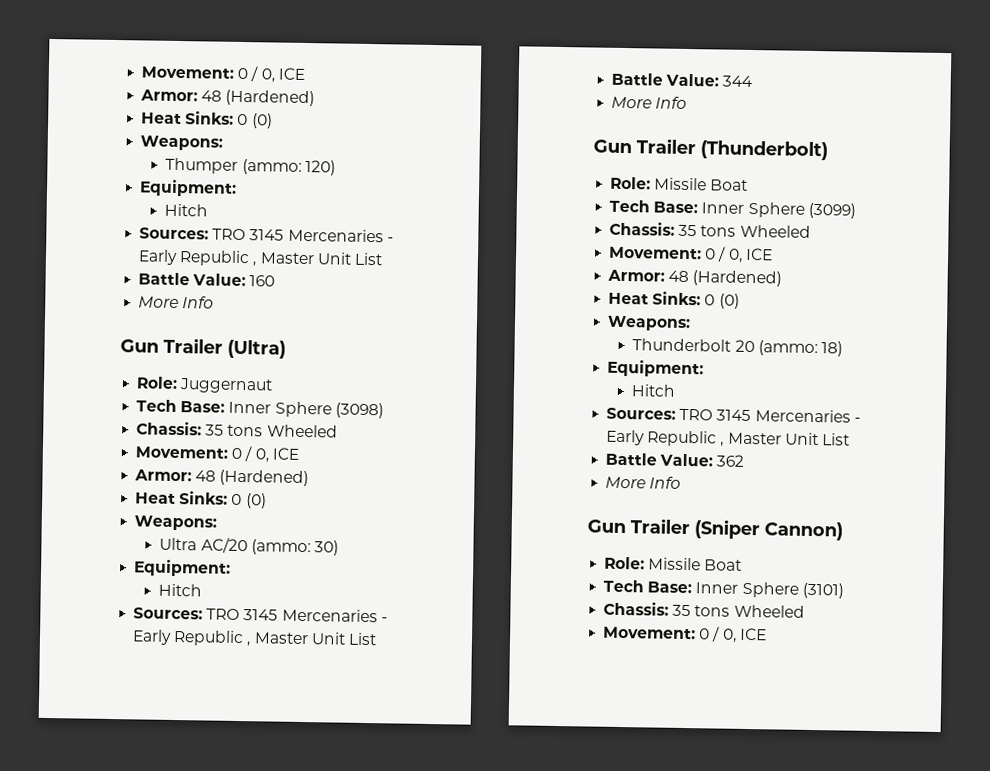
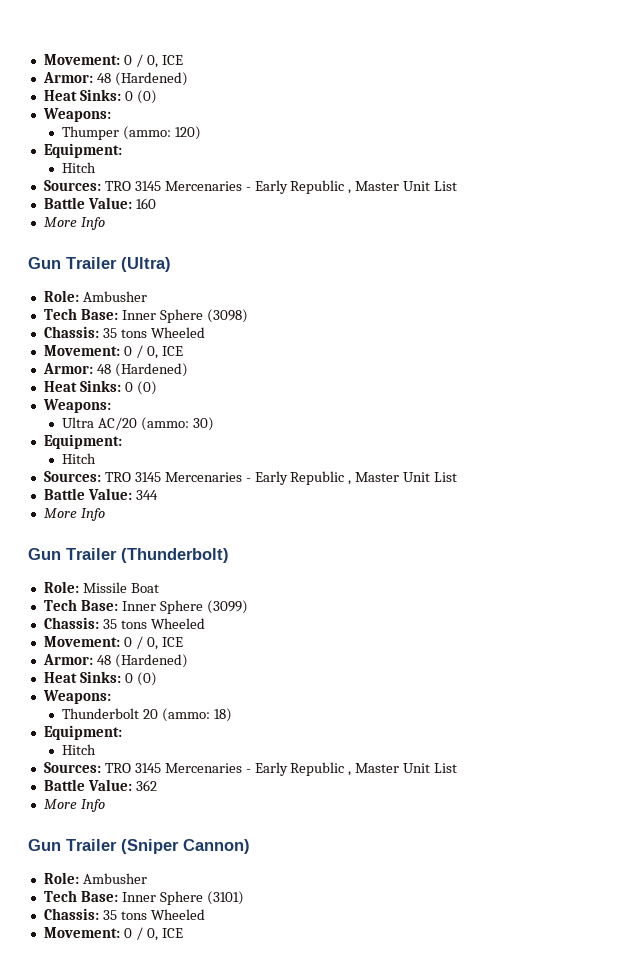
[179,378,274,394] Juggernaut -> [82,291,147,302] Ambusher
[648,557,743,571] Missile Boat -> [82,873,147,884] Ambusher

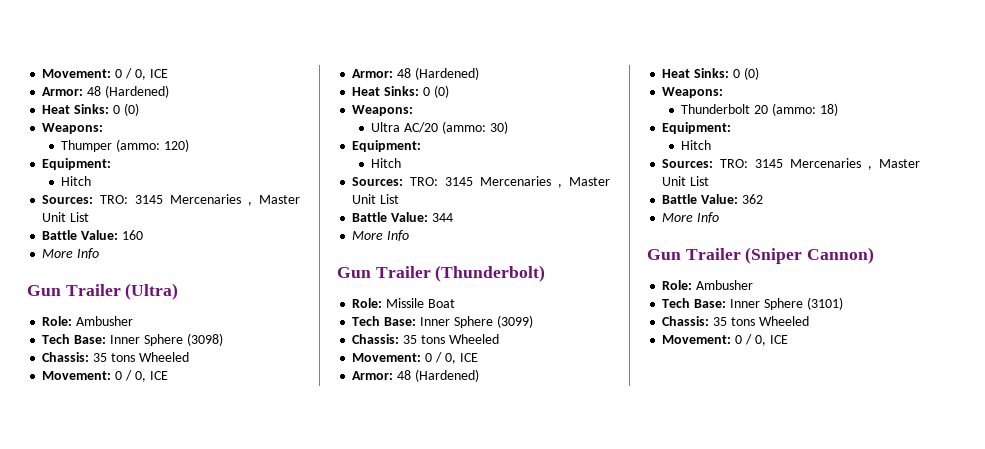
[104,180,345,194] TRO 3145 Mercenaries - Early Republic -> [100,194,242,204] TRO: 3145 Mercenaries
[104,471,345,485] TRO 3145 Mercenaries - Early Republic -> [410,176,552,186] TRO: 3145 Mercenaries
[104,762,345,776] TRO 3145 Mercenaries - Early Republic -> [720,158,862,168] TRO: 3145 Mercenaries

